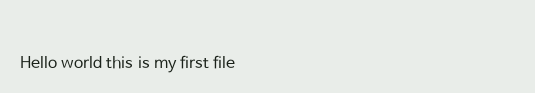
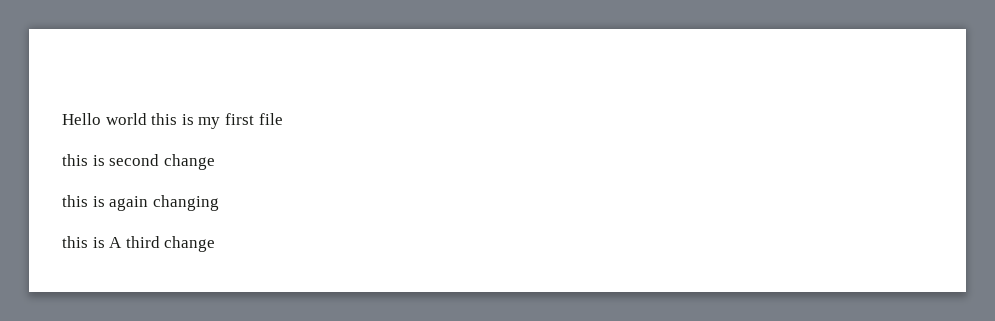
(236, 62) none -> [62,154,215,170] [62,195,219,211] [62,236,216,252] // this is second change // this is again changing // this is A third change

